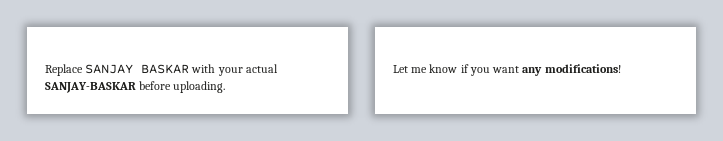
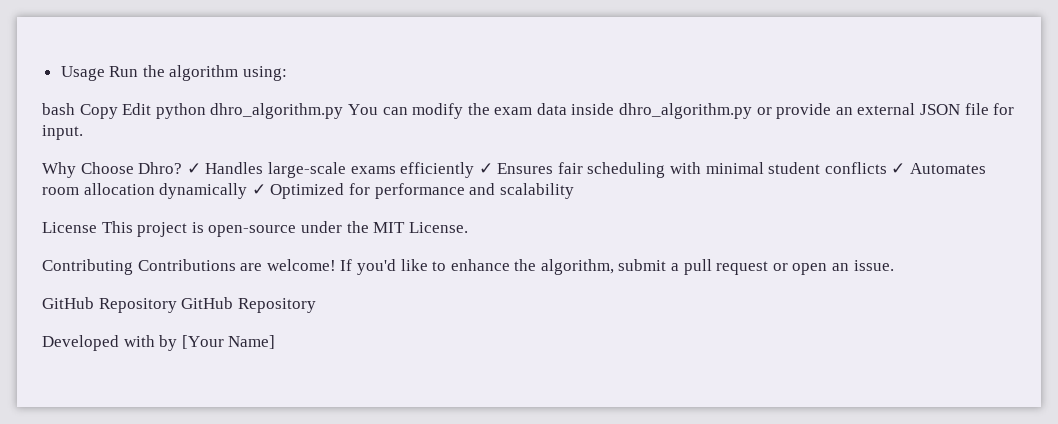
[45,64,278,76] [45,81,226,93] [393,64,621,76] Replace SANJAY BASKAR with your actual SANJAY-BASKAR before uploading. // Let me know if you want any modifications! -> [60,65,288,81] [42,103,1015,119] [42,125,83,140] [42,162,987,178] [42,183,574,199] [42,221,468,237] [42,259,894,275] [42,297,316,313] [42,335,276,351] Usage Run the algorithm using: // bash Copy Edit python dhro_algorithm.py You can modify the exam data inside dhro_algorithm.py or provide an external JSON file for input. // Why Choose Dhro? ✓ Handles large-scale exams efficiently ✓ Ensures fair scheduling with minimal student conflicts ✓ Automates room allocation dynamically ✓ Optimized for performance and scalability // License This project is open-source under the MIT License. // Contributing Contributions are welcome! If you'd like to enhance the algorithm, submit a pull request or open an issue. // GitHub Repository GitHub Repository // Developed with by [Your Name]

